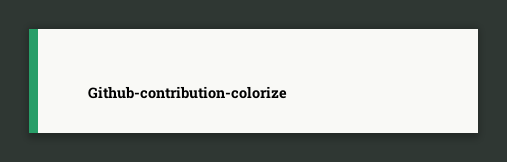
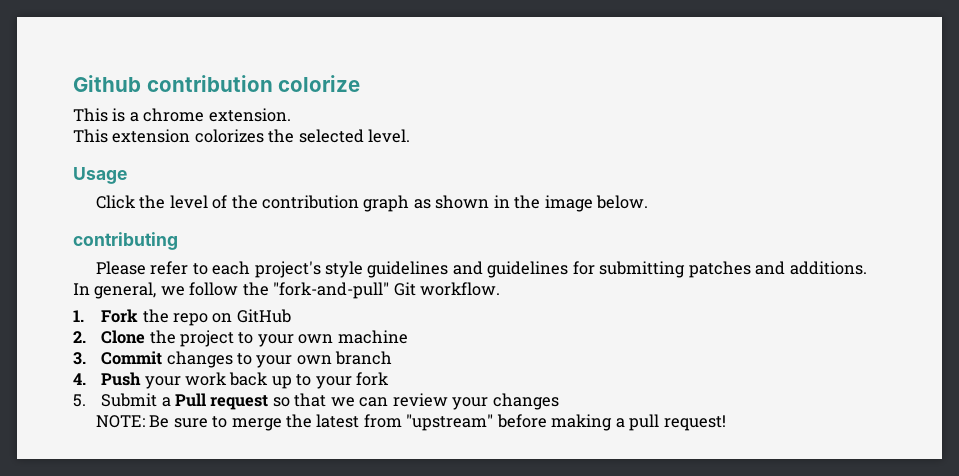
[88,86,287,99] Github-contribution-colorize -> [73,75,361,92] [73,108,291,122] [73,129,411,143] [73,167,127,184] [95,195,649,212] [73,232,178,250] [95,261,867,278] [73,282,501,299] [73,309,291,326] [73,330,408,347] [73,351,393,368] [73,372,390,389] [73,393,559,410] [95,414,726,431] Github contribution colorize // This is a chrome extension. // This extension colorizes the selected level. // Usage // Click the level of the contribution graph as shown in the image below. // contributing // Please refer to each project's style guidelines and guidelines for submitting patches and additions. In general, we follow the "fork-and-pull" Git workflow. // 1. Fork the repo on GitHub // 2. Clone the project to your own machine // 3. Commit changes to your own branch // 4. Push your work back up to your fork // 5. Submit a Pull request so that we can review your changes // NOTE: Be sure to merge the latest from "upstream" before making a pull request!

